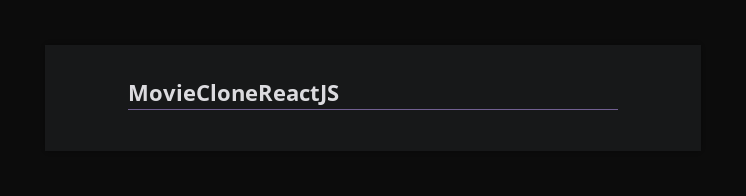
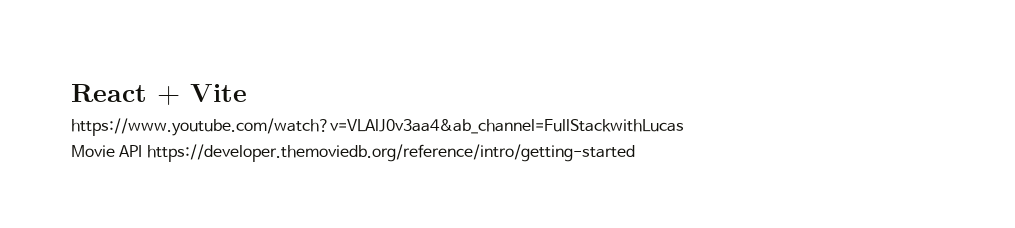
[128,84,339,105] MovieCloneReactJS -> [71,84,247,105] [71,118,684,136] [71,144,635,162] React + Vite // https://www.youtube.com/watch?v=VLAlJ0v3aa4&ab_channel=FullStackwithLucas // Movie API https://developer.themoviedb.org/reference/intro/getting-started

